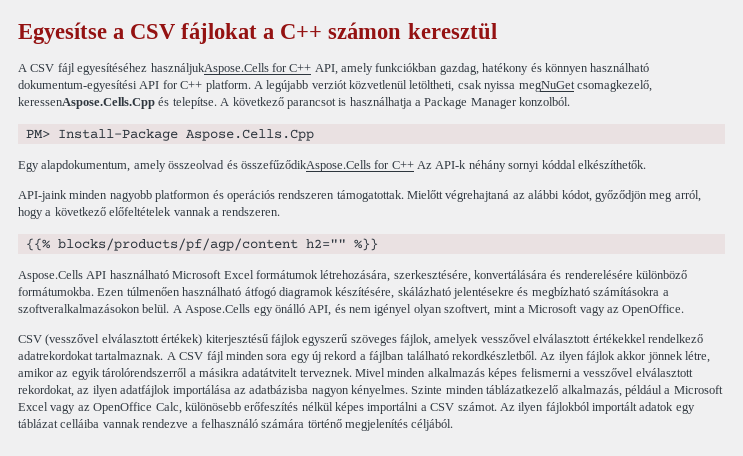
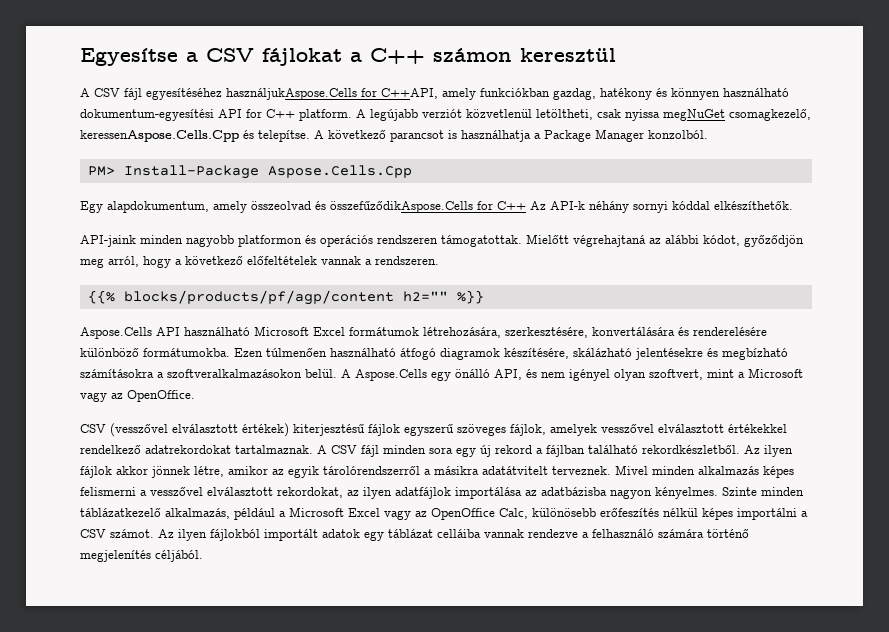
[289,64,338,75] C++ API, -> [381,88,438,99] C++API,

